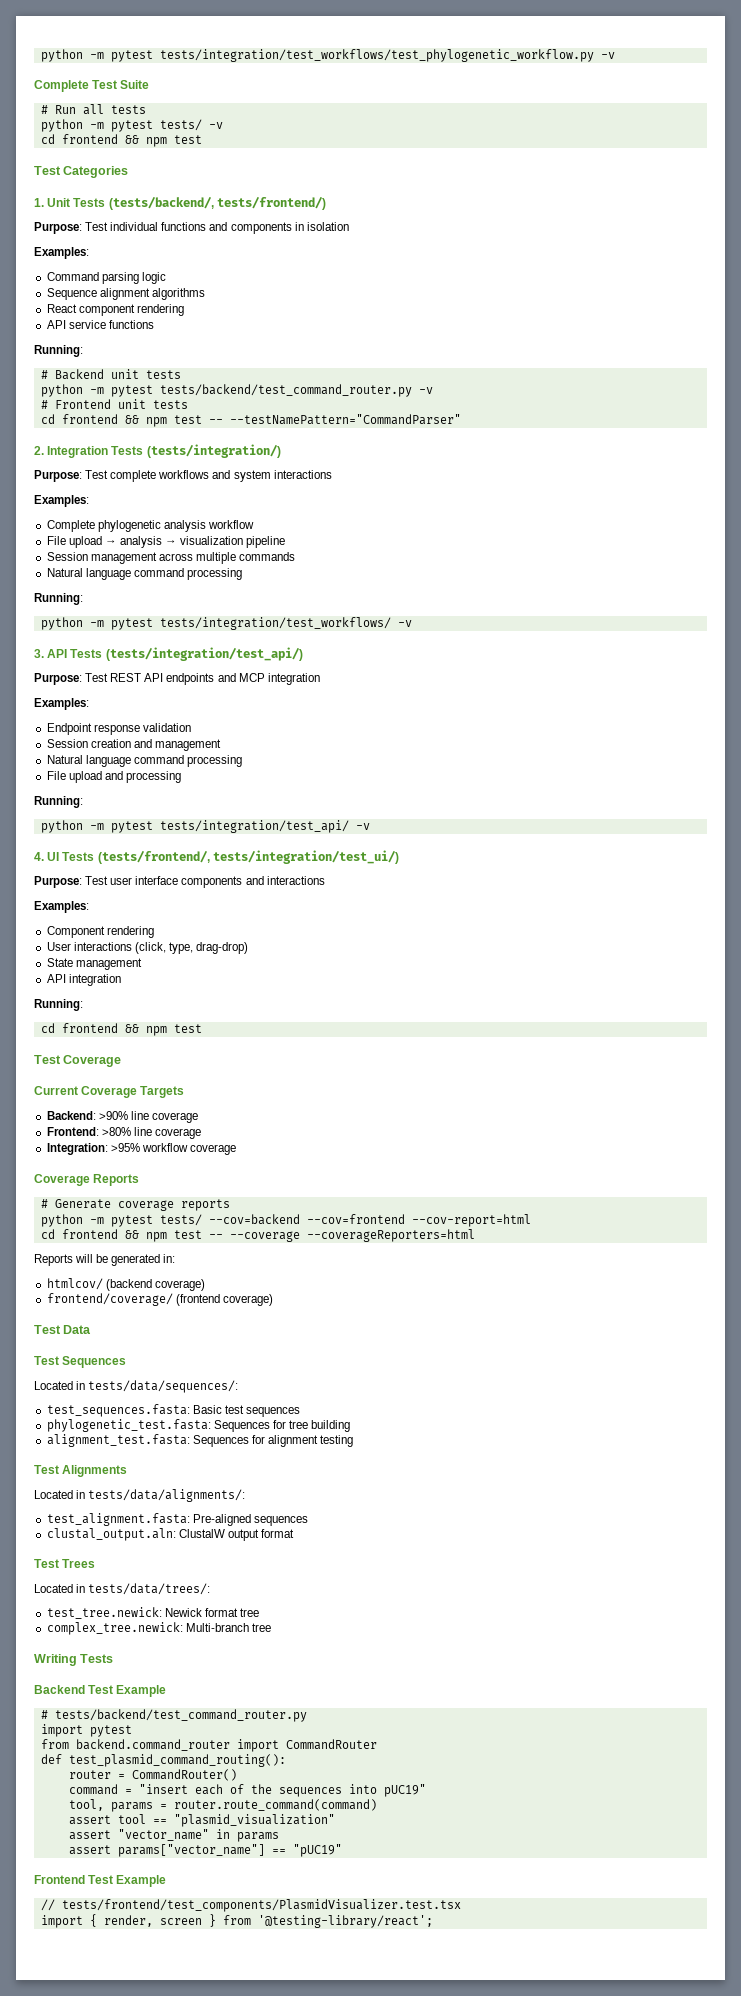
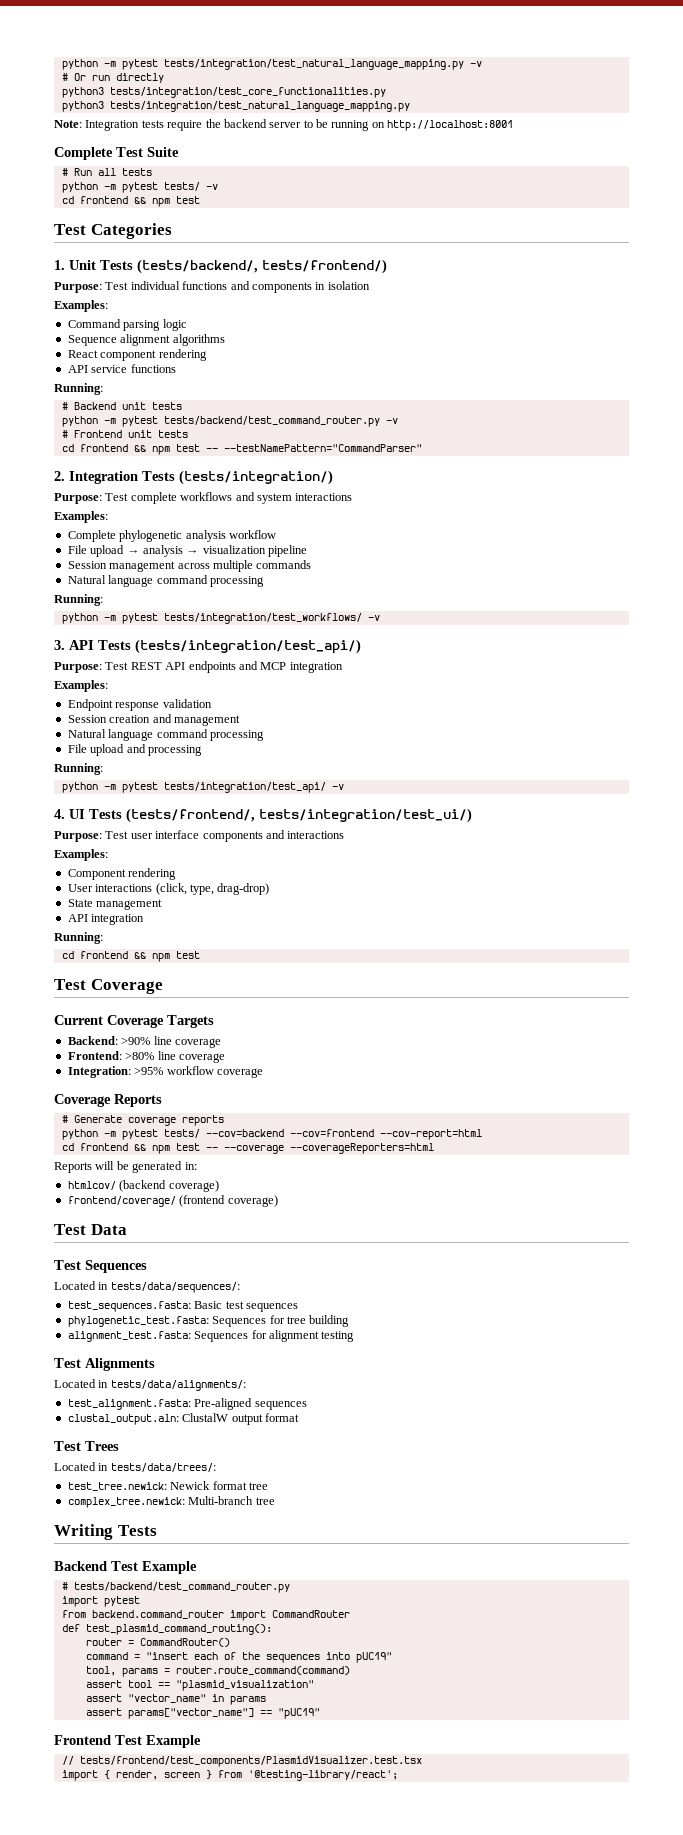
[40,49,615,62] python -m pytest tests/integration/test_workflows/test_phylogenetic_workflow.py -v -> [61,59,482,70] [61,73,164,83] [61,87,386,98] [61,101,410,112] [54,119,514,131] python -m pytest tests/integration/test_natural_language_mapping.py -v // # Or run directly // python3 tests/integration/test_core_functionalities.py // python3 tests/integration/test_natural_language_mapping.py // Note: Integration tests require the backend server to be running on http://localhost:8001

